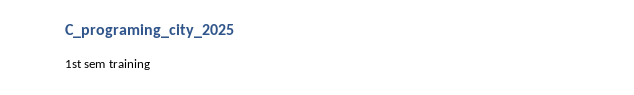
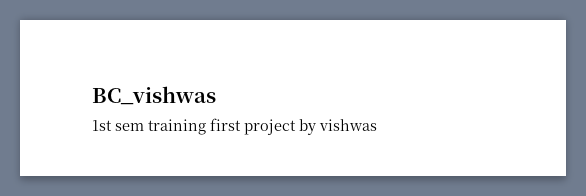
[65,24,234,38] C_programing_city_2025 -> [92,86,216,105] BC_vishwas
(150, 64) none -> [210,118,377,135] first project by vishwas

